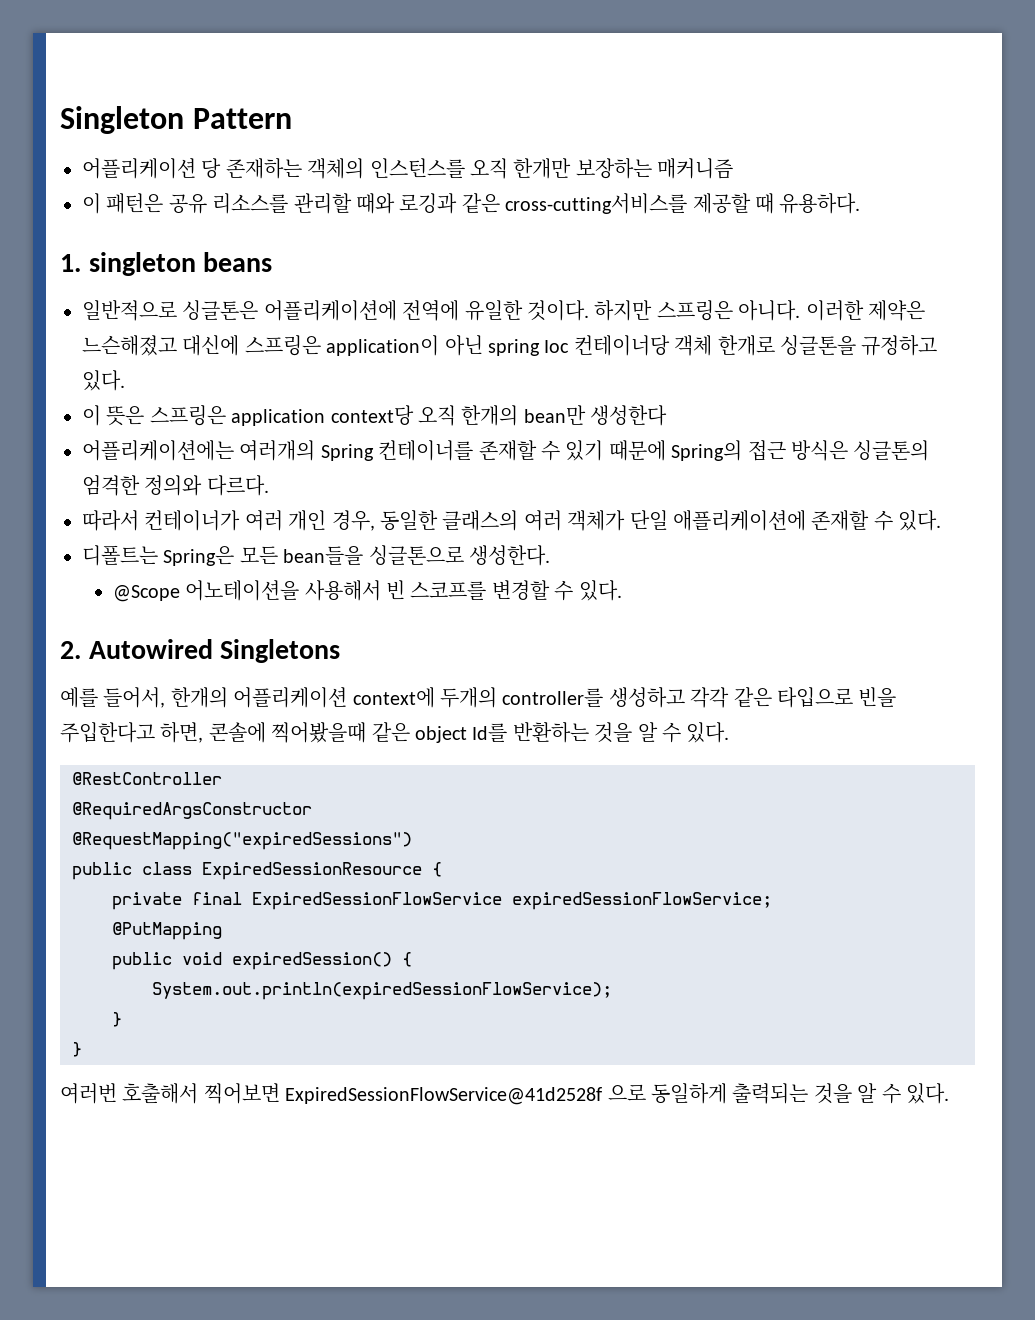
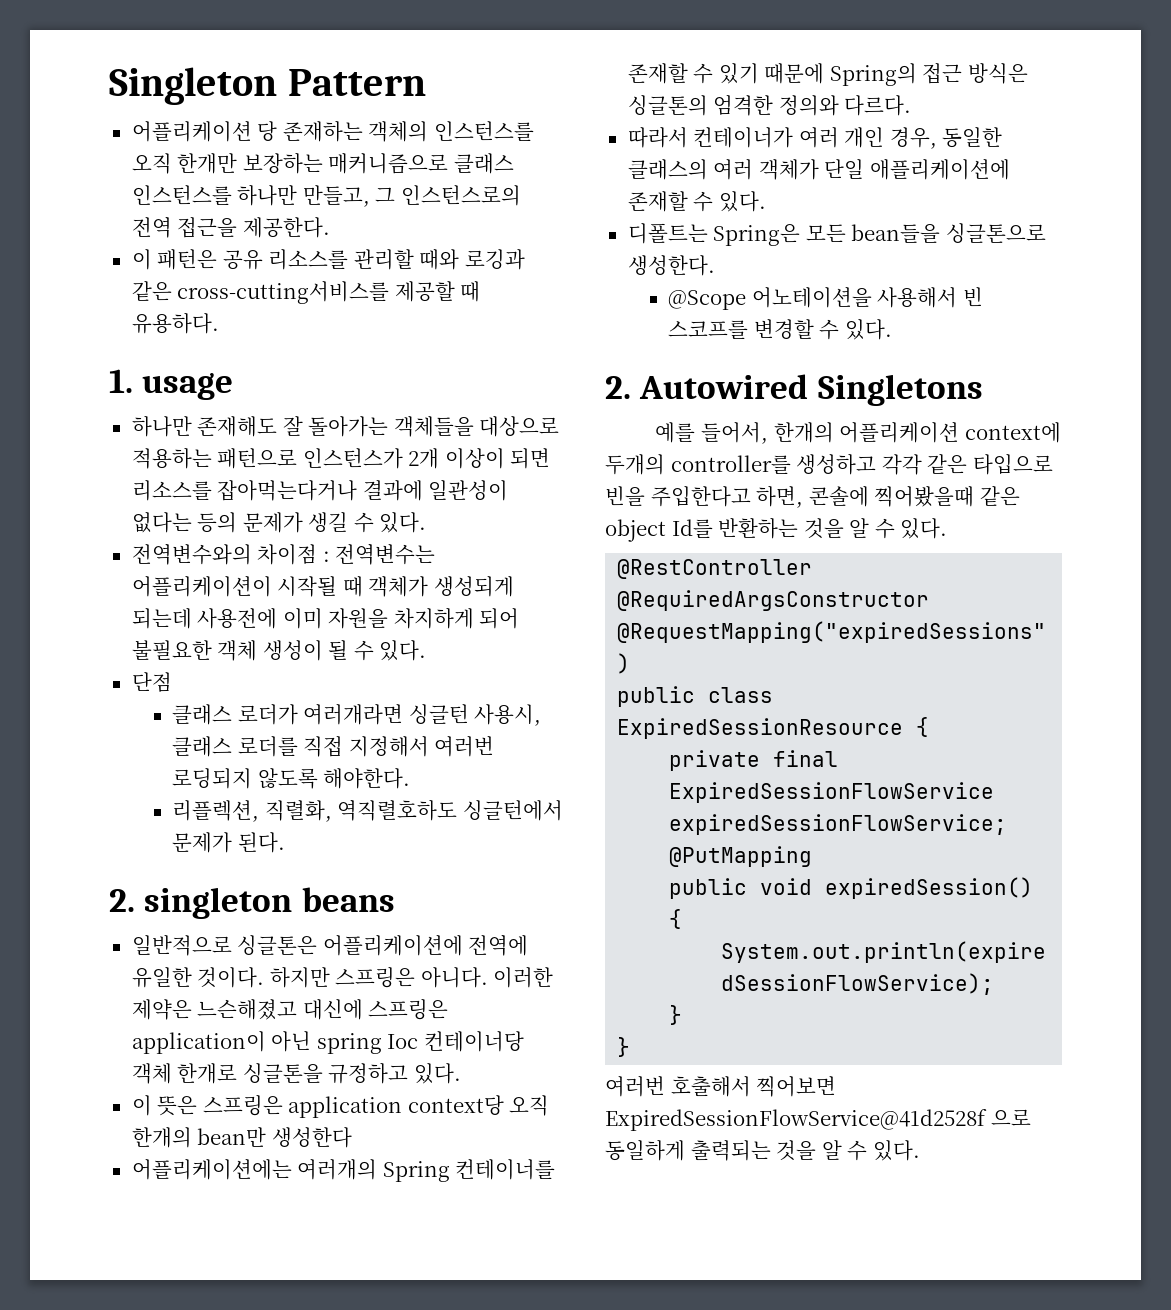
[657,158,734,179] 매커니즘 -> [328,153,514,174] [131,185,521,207] [131,217,330,238] 매커니즘으로 클래스 인스턴스를 하나만 만들고, 그 인스턴스로의 전역 접근을 제공한다.
(81, 263) none -> [142,373,234,400] [131,416,560,437] [131,448,551,469] [131,480,509,501] [131,512,427,533] [131,544,436,565] [131,576,514,597] [131,608,520,629] [131,640,427,661] [131,672,172,692] [171,704,542,726] [171,736,495,757] [171,768,411,789] [171,800,563,822] [171,832,285,853] [109,889,135,912] usage // 하나만 존재해도 잘 돌아가는 객체들을 대상으로 적용하는 패턴으로 인스턴스가 2개 이상이 되면 리소스를 잡아먹는다거나 결과에 일관성이 없다는 등의 문제가 생길 수 있다. // 전역변수와의 차이점 : 전역변수는 어플리케이션이 시작될 때 객체가 생성되게 되는데 사용전에 이미 자원을 차지하게 되어 불필요한 객체 생성이 될 수 있다. // 단점 // 클래스 로더가 여러개라면 싱글턴 사용시, 클래스 로더를 직접 지정해서 여러번 로딩되지 않도록 해야한다. // 리플렉션, 직렬화, 역직렬호하도 싱글턴에서 문제가 된다. // 2.

